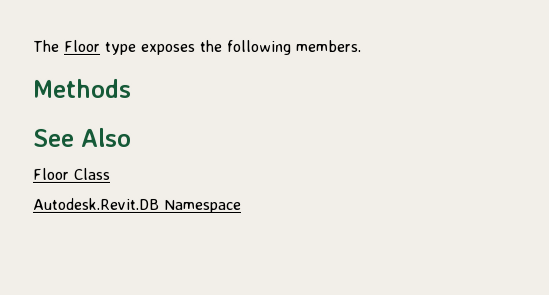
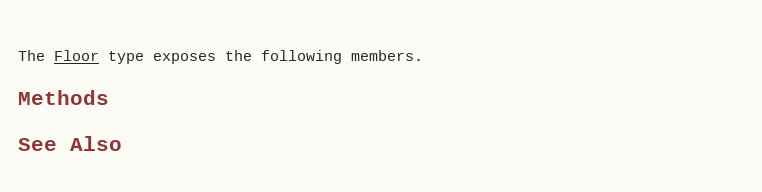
[32,167,110,180] [32,197,241,213] // Floor Class // Autodesk.Revit.DB Namespace -> (122, 143) none

